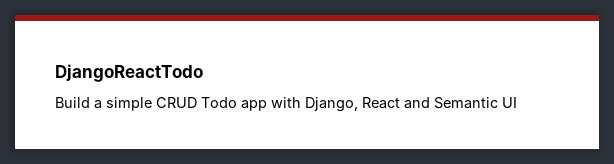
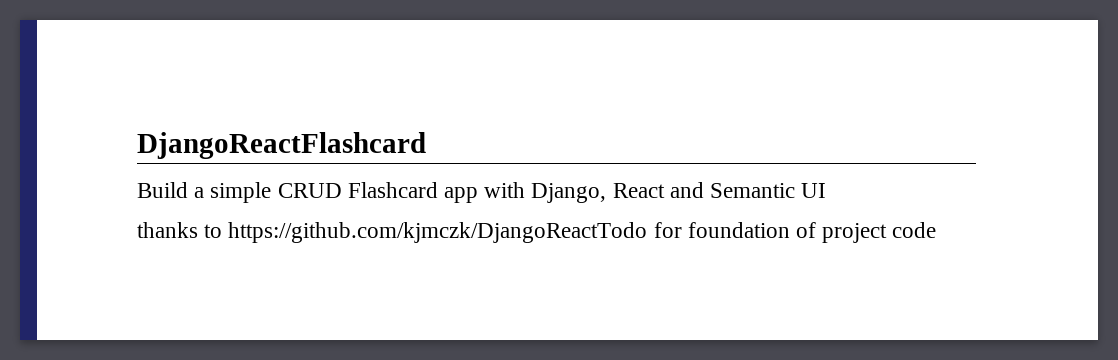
[55,64,203,82] DjangoReactTodo -> [137,132,426,159] DjangoReactFlashcard
[201,97,237,108] Todo -> [347,182,438,198] Flashcard
(517, 102) none -> [137,222,937,243] // thanks to https://github.com/kjmczk/DjangoReactTodo for foundation of project code

